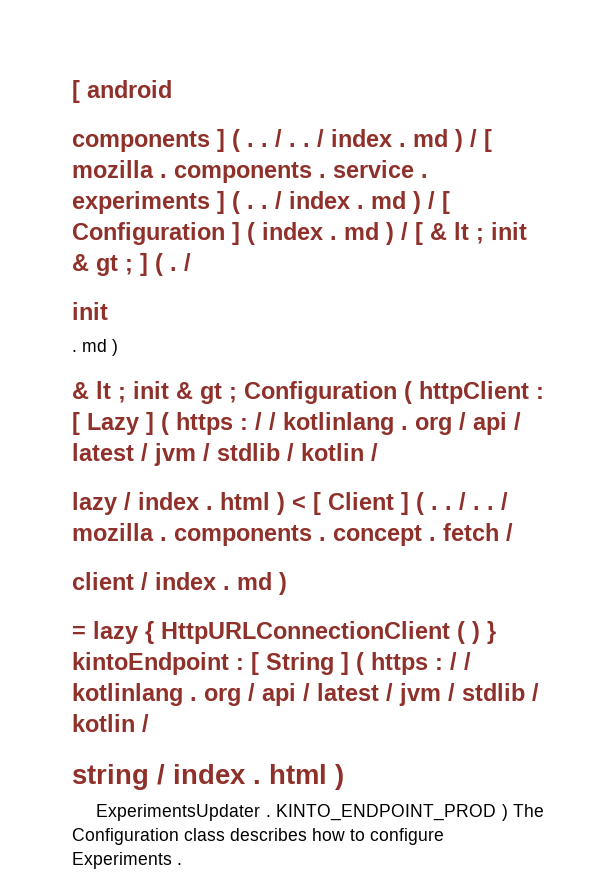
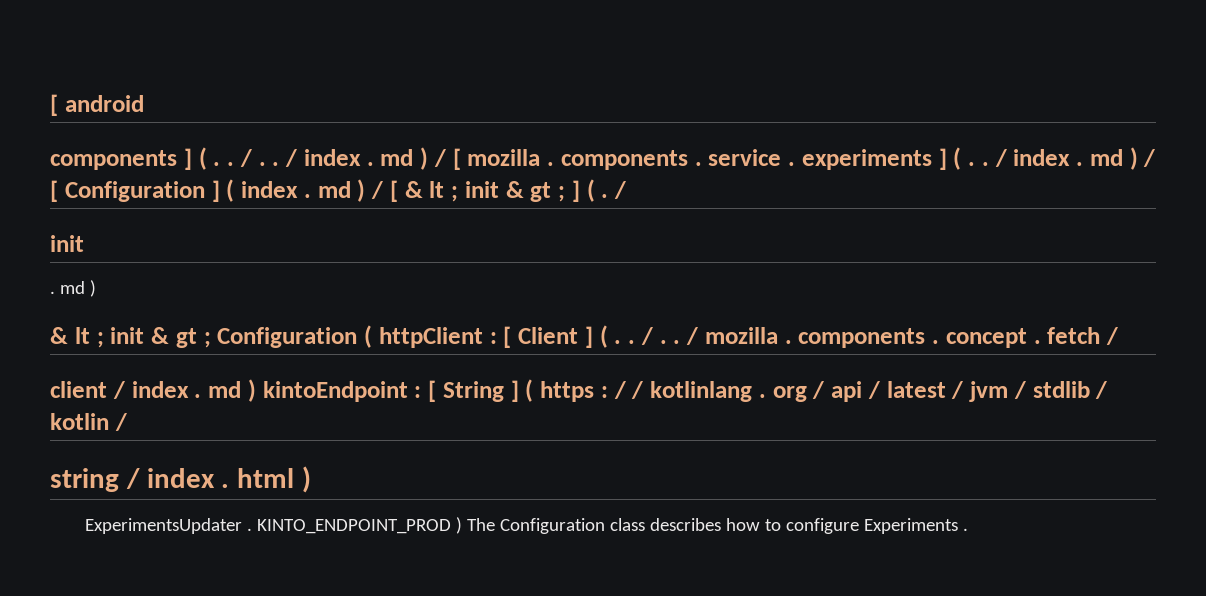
[87,412,521,435] [72,443,378,466] [72,492,321,515] Lazy ] ( https : / / kotlinlang . org / api / latest / jvm / stdlib / kotlin / // lazy / index . html ) < [ -> (512, 337) none
[72,621,496,644] // = lazy { HttpURLConnectionClient ( ) } -> (256, 390) none

